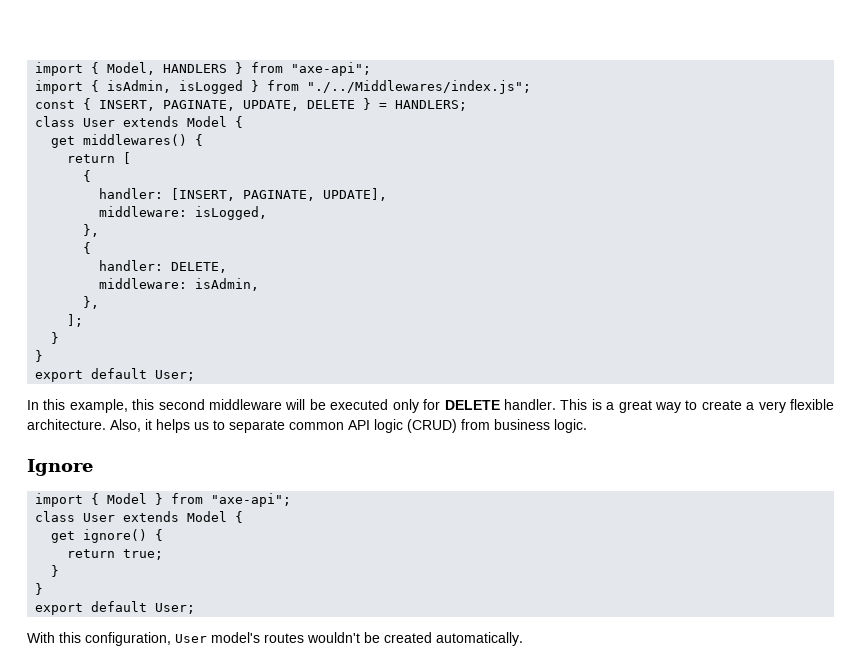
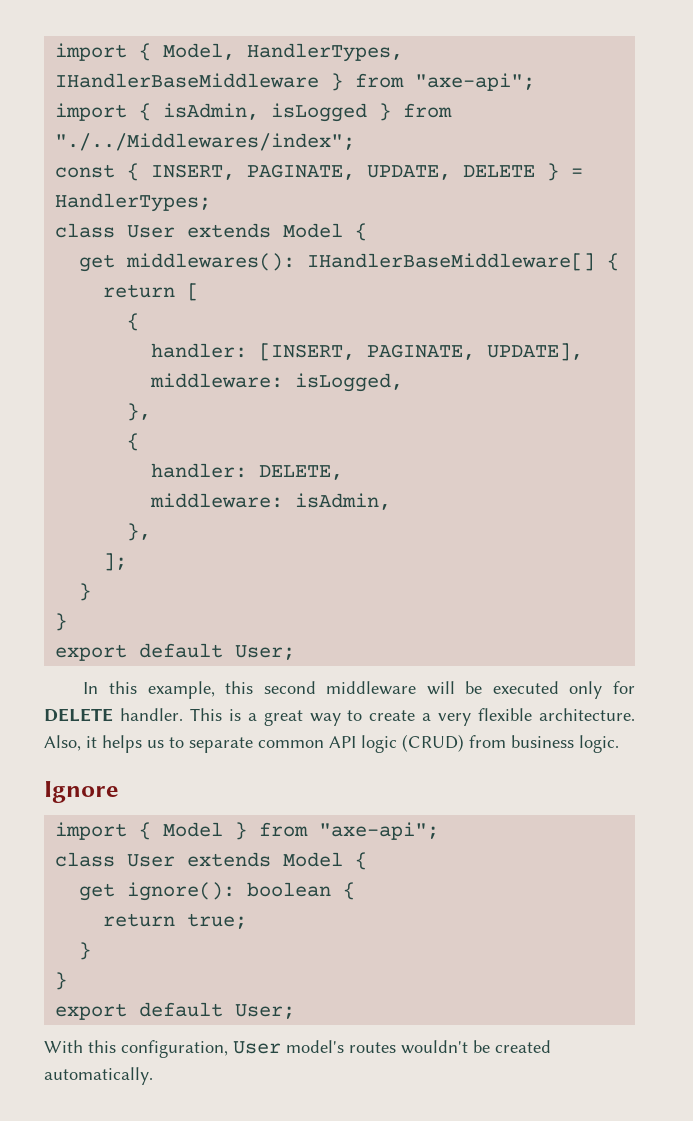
[163,64,228,73] HANDLERS -> [247,43,404,62] [55,73,320,88] HandlerTypes, IHandlerBaseMiddleware
[307,80,532,94] "./../Middlewares/index.js"; -> [55,133,356,151] "./../Middlewares/index";
[395,100,468,111] [35,116,244,128] [51,134,188,148] HANDLERS; // class User extends Model { // get middlewares() -> [55,193,212,212] [55,223,368,241] [79,253,596,272] HandlerTypes; // class User extends Model { // get middlewares(): IHandlerBaseMiddleware[]
[83,529,148,543] ignore() -> [127,882,332,901] ignore(): boolean

